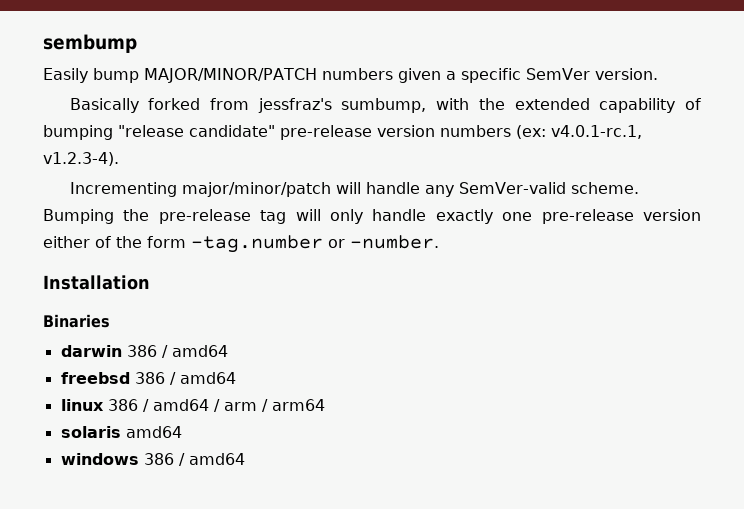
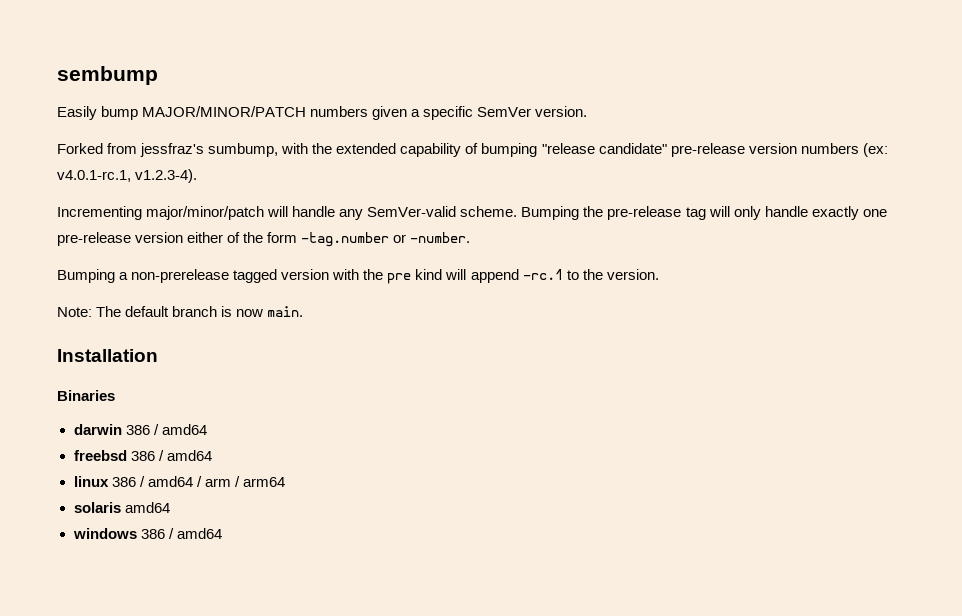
[69,98,201,113] Basically forked -> [57,143,103,154] Forked
(439, 242) none -> [57,269,659,284] [57,306,304,317] // Bumping a non-prerelease tagged version with the pre kind will append -rc.1 to the version. // Note: The default branch is now main.

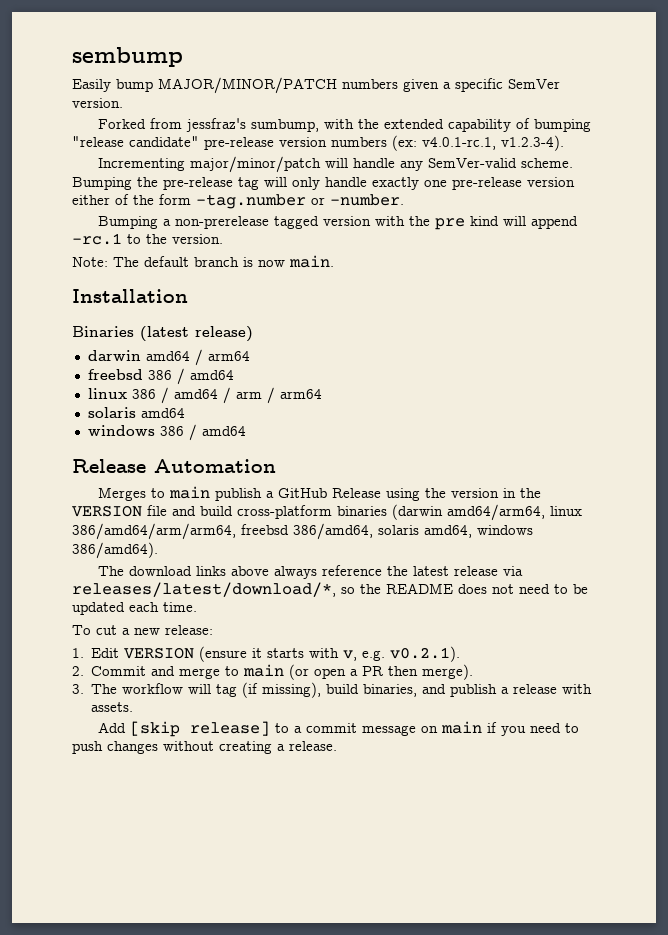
(115, 395) none -> [140,326,253,342] (latest release)
[125,424,207,435] 386 / amd64 -> [145,349,250,366] amd64 / arm64
(222, 533) none -> [72,459,276,473] [98,486,542,501] [72,504,582,521] [72,523,533,540] [72,542,158,559] [98,565,524,579] [72,582,588,597] [72,602,197,615] [72,625,213,635] [72,646,461,662] [72,664,474,680] [72,682,593,698] [91,702,134,712] [98,721,580,737] [72,741,337,754] // Release Automation // Merges to main publish a GitHub Release using the version in the VERSION file and build cross‑platform binaries (darwin amd64/arm64, linux 386/amd64/arm/arm64, freebsd 386/amd64, solaris amd64, windows 386/amd64). // The download links above always reference the latest release via releases/latest/download/*, so the README does not need to be updated each time. // To cut a new release: // 1. Edit VERSION (ensure it starts with v, e.g. v0.2.1). // 2. Commit and merge to main (or open a PR then merge). // 3. The workflow will tag (if missing), build binaries, and publish a release with assets. // Add [skip release] to a commit message on main if you need to push changes without creating a release.

